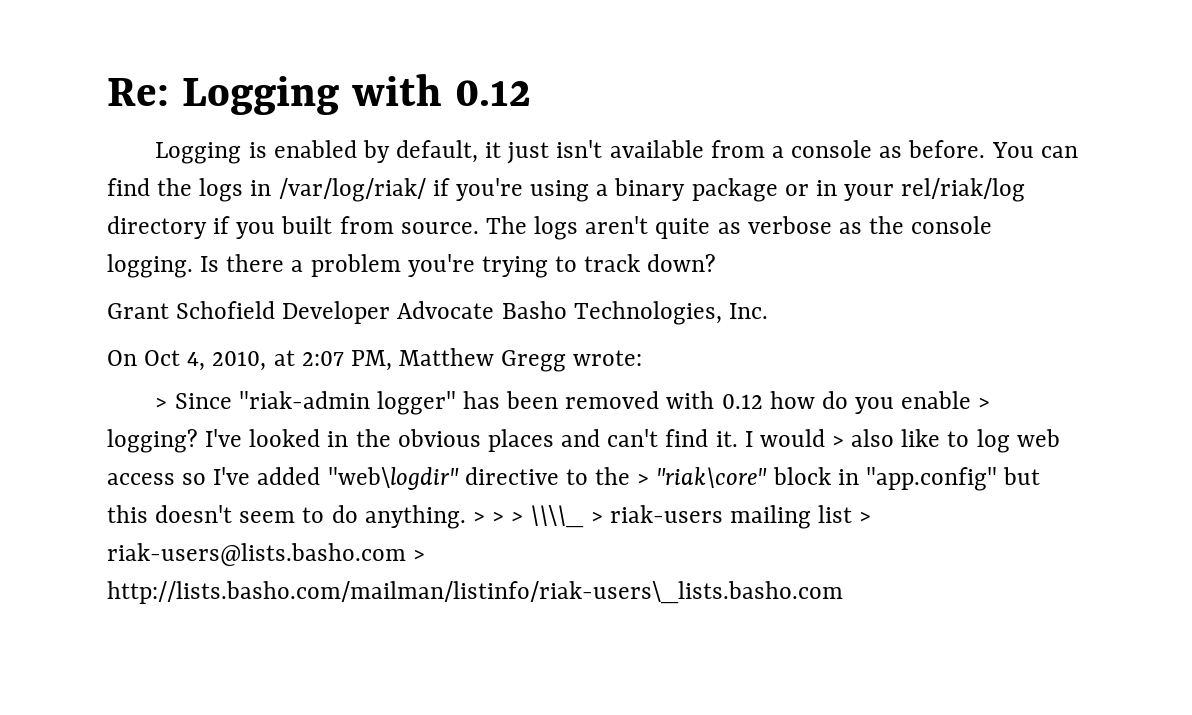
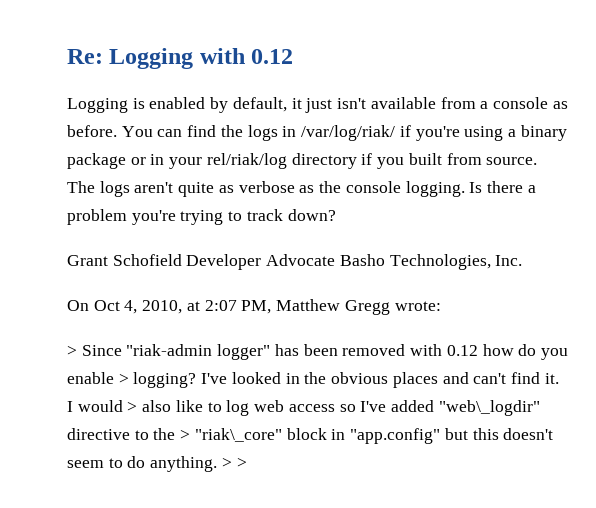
[327,467,459,490] "web\logdir" -> [438,400,540,416] "web\_logdir"
[656,467,768,488] "riak\core" -> [194,428,282,442] "riak\_core"
[511,505,872,529] [107,543,426,566] [107,581,843,604] > \\\\_ > riak-users mailing list > riak-users@lists.basho.com > http://lists.basho.com/mailman/listinfo/riak-users\_lists.basho.com -> (247, 462) none

